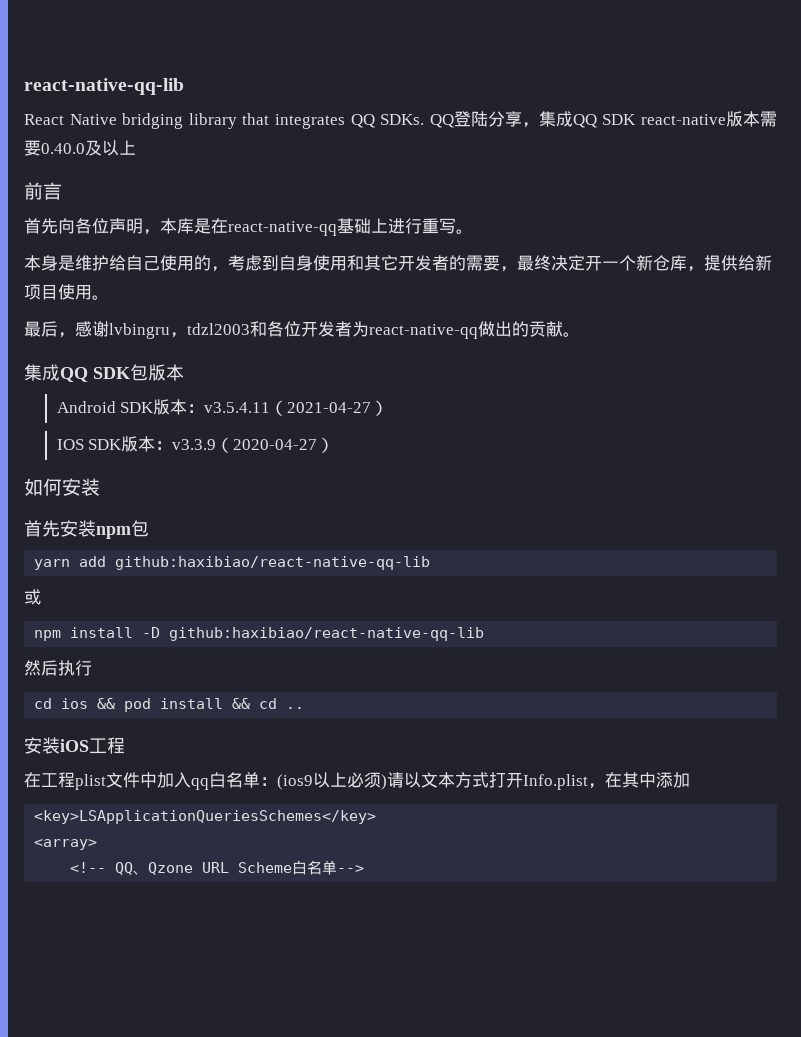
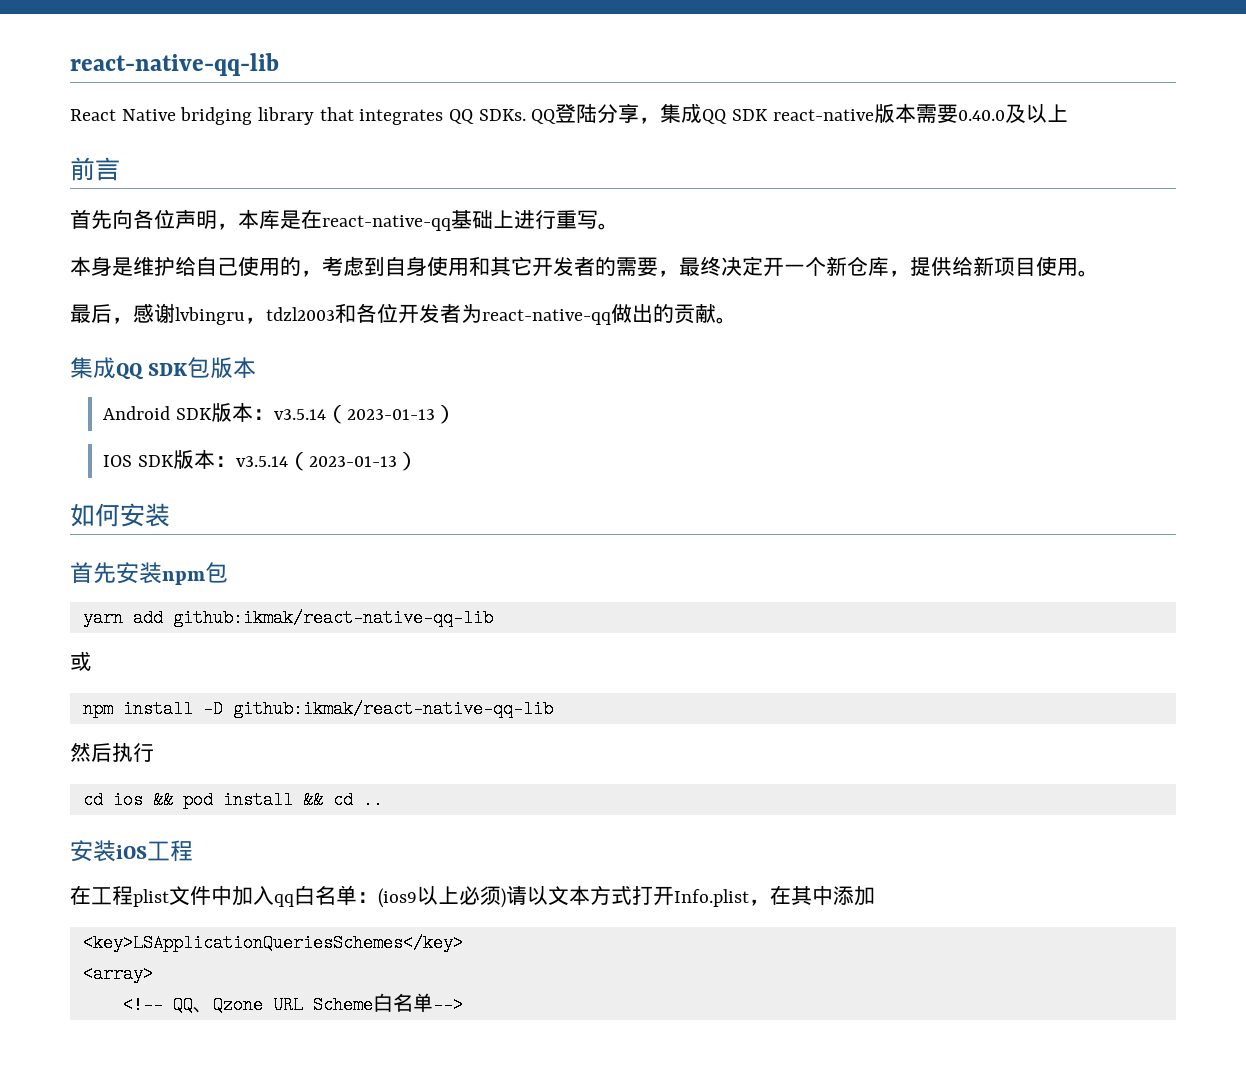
[204,400,372,416] v3.5.4.11（2021-04-27 -> [273,404,435,424] v3.5.14（2023-01-13
[172,437,318,453] v3.3.9（2020-04-27 -> [235,451,397,471] v3.5.14（2023-01-13
[115,556,431,570] github:haxibiao/react-native-qq-lib -> [172,609,493,627] github:ikmak/react-native-qq-lib
[169,627,485,641] github:haxibiao/react-native-qq-lib -> [232,700,553,718] github:ikmak/react-native-qq-lib

